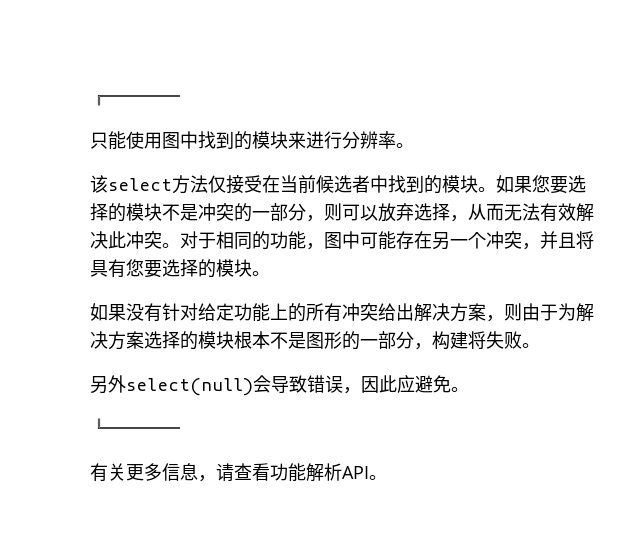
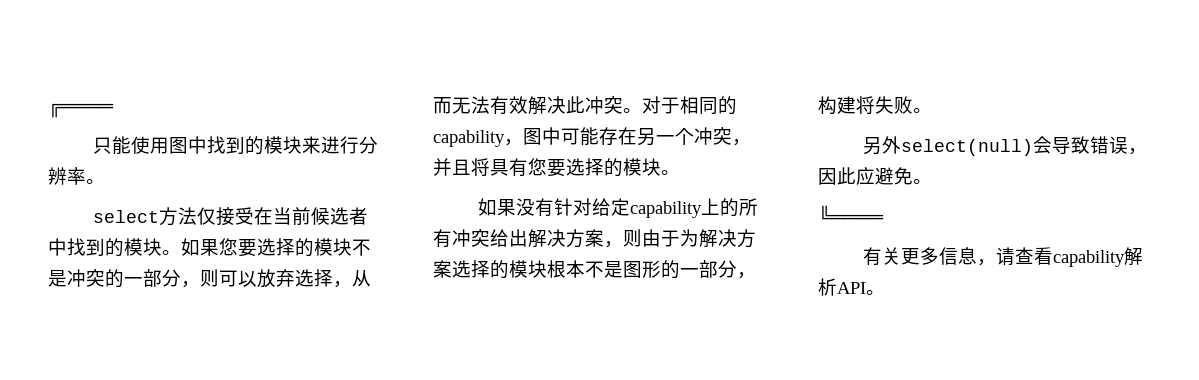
[90,175,108,193] 该 -> (105, 181) none
[270,231,306,250] 功能 -> [433,130,505,147] capability
[234,303,270,322] 功能 -> [629,201,702,218] capability
[270,463,306,482] 功能 -> [1052,250,1125,267] capability

